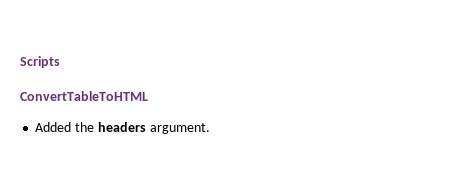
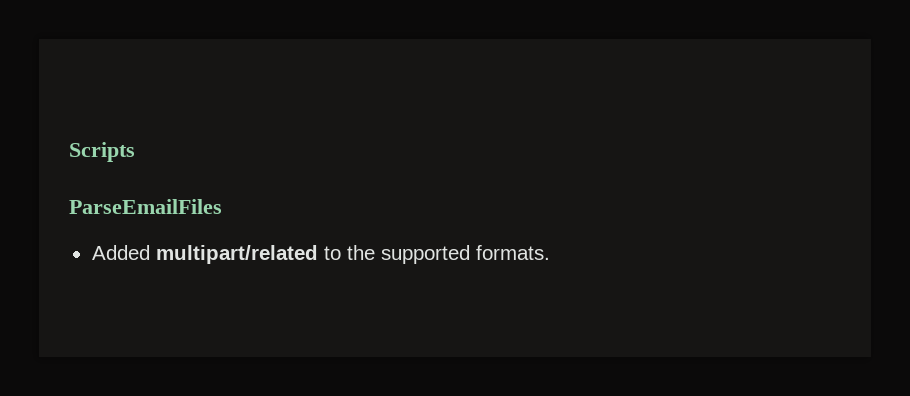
[20,91,148,101] ConvertTableToHTML -> [69,199,222,214] ParseEmailFiles
[75,122,210,134] the headers argument. -> [155,245,550,264] multipart/related to the supported formats.

